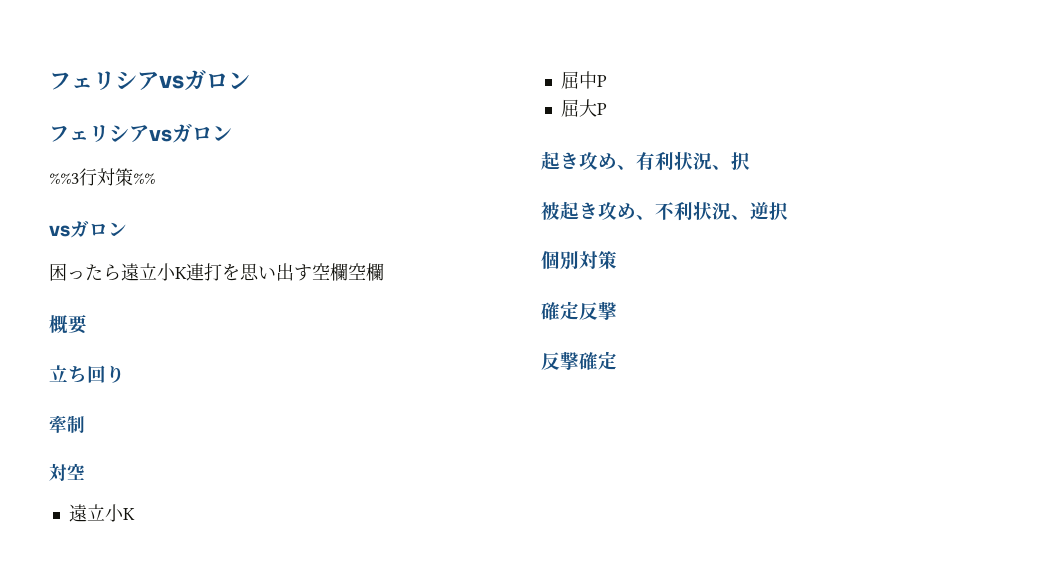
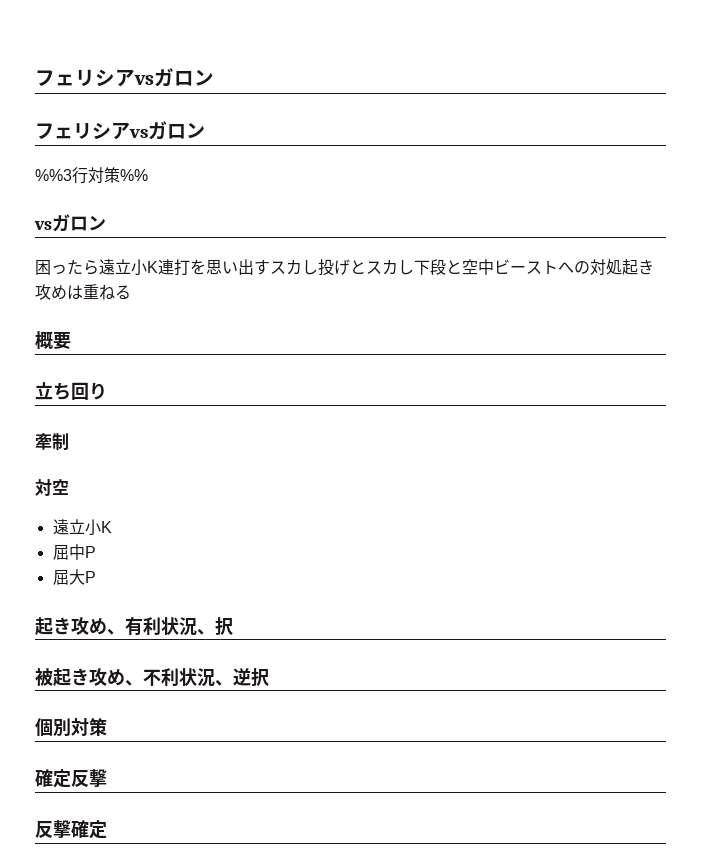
[312,263,384,281] 空欄空欄 -> [270,259,654,276] [35,284,131,300] スカし投げとスカし下段と空中ビーストへの対処起き攻めは重ねる

